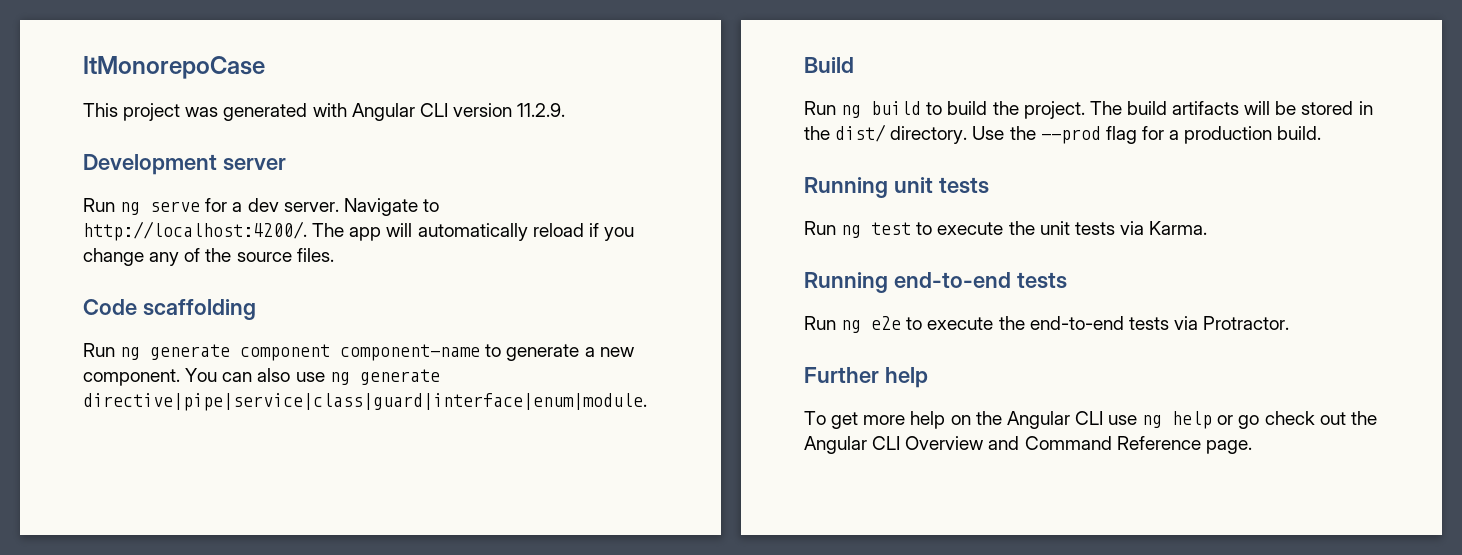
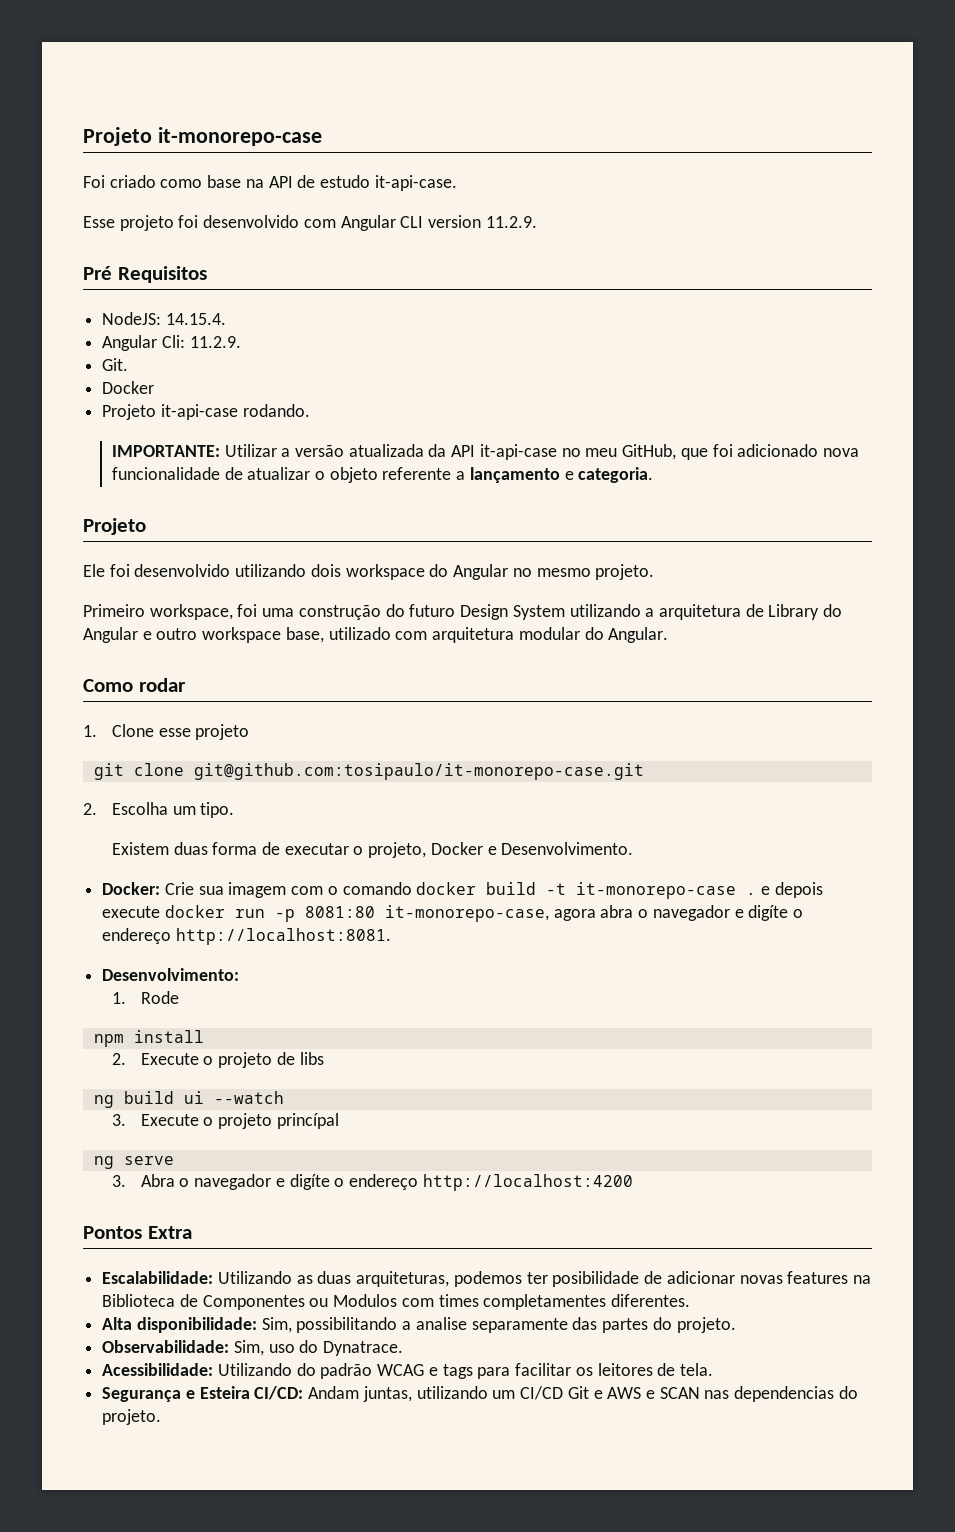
[83,56,265,79] [83,103,566,121] [83,154,286,175] [83,198,439,216] [83,221,634,241] [83,248,334,266] [83,299,256,320] [83,343,634,361] [83,368,440,386] [83,393,647,411] [804,57,854,73] [804,101,1373,119] [804,124,1322,144] [804,177,989,198] [804,221,1208,238] [804,272,1067,293] [804,316,1290,333] [804,367,928,388] [804,411,1377,429] [804,436,1252,454] ItMonorepoCase // This project was generated with Angular CLI version 11.2.9. // Development server // Run ng serve for a dev server. Navigate to http://localhost:4200/. The app will automatically reload if you change any of the source files. // Code scaffolding // Run ng generate component component-name to generate a new component. You can also use ng generate directive|pipe|service|class|guard|interface|enum|module. // Build // Run ng build to build the project. The build artifacts will be stored in the dist/ directory. Use the --prod flag for a production build. // Running unit tests // Run ng test to execute the unit tests via Karma. // Running end-to-end tests // Run ng e2e to execute the end-to-end tests via Protractor. // Further help // To get more help on the Angular CLI use ng help or go check out the Angular CLI Overview and Command Reference page. -> [83,127,322,146] [83,175,457,191] [83,215,537,231] [83,266,207,283] [102,312,226,325] [102,335,241,351] [102,358,129,371] [102,381,155,394] [102,404,310,420] [111,444,859,460] [111,467,654,483] [83,518,146,535] [83,564,655,580] [83,604,843,620] [83,627,669,643] [83,678,186,692] [83,724,250,740] [93,763,644,780] [83,802,235,818] [111,842,634,858] [102,882,823,899] [102,905,804,922] [102,928,391,945] [102,968,240,981] [111,991,179,1004] [93,1030,204,1047] [111,1052,324,1068] [93,1091,284,1108] [111,1113,339,1129] [93,1156,174,1169] [111,1174,633,1191] [83,1226,192,1239] [102,1271,871,1287] [102,1294,691,1310] [102,1317,736,1333] [102,1340,404,1356] [102,1363,713,1379] [102,1386,858,1402] [102,1409,162,1425] Projeto it-monorepo-case // Foi criado como base na API de estudo it-api-case. // Esse projeto foi desenvolvido com Angular CLI version 11.2.9. // Pré Requisitos // NodeJS: 14.15.4. // Angular Cli: 11.2.9. // Git. // Docker // Projeto it-api-case rodando. // IMPORTANTE: Utilizar a versão atualizada da API it-api-case no meu GitHub, que foi adicionado nova funcionalidade de atualizar o objeto referente a lançamento e categoria. // Projeto // Ele foi desenvolvido utilizando dois workspace do Angular no mesmo projeto. // Primeiro workspace, foi uma construção do futuro Design System utilizando a arquitetura de Library do Angular e outro workspace base, utilizado com arquitetura modular do Angular. // Como rodar // 1. Clone esse projeto // git clone git@github.com:tosipaulo/it-monorepo-case.git // 2. Escolha um tipo. // Existem duas forma de executar o projeto, Docker e Desenvolvimento. // Docker: Crie sua imagem com o comando docker build -t it-monorepo-case . e depois execute docker run -p 8081:80 it-monorepo-case, agora abra o navegador e digíte o endereço http://localhost:8081. // Desenvolvimento: // 1. Rode // npm install // 2. Execute o projeto de libs // ng build ui --watch // 3. Execute o projeto princípal // ng serve // 3. Abra o navegador e digíte o endereço http://localhost:4200 // Pontos Extra // Escalabilidade: Utilizando as duas arquiteturas, podemos ter posibilidade de adicionar novas features na Biblioteca de Componentes ou Modulos com times completamentes diferentes. // Alta disponibilidade: Sim, possibilitando a analise separamente das partes do projeto. // Observabilidade: Sim, uso do Dynatrace. // Acessibilidade: Utilizando do padrão WCAG e tags para facilitar os leitores de tela. // Segurança e Esteira CI/CD: Andam juntas, utilizando um CI/CD Git e AWS e SCAN nas dependencias do projeto.

